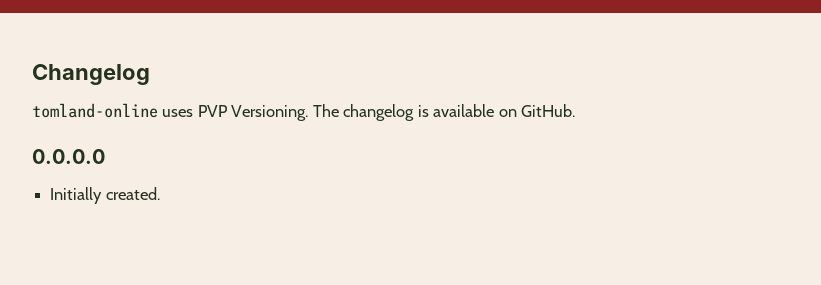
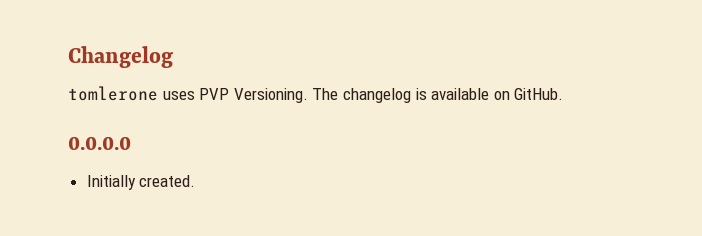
[32,103,158,118] tomland-online -> [68,86,158,101] tomlerone

